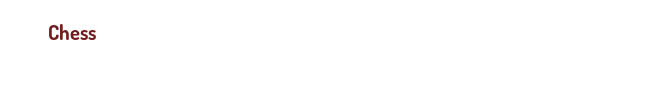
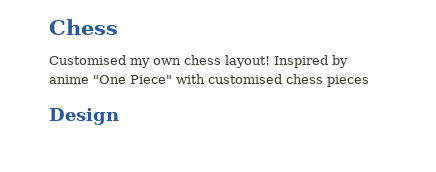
(96, 32) none -> [49,55,348,68] [49,74,369,87] [49,108,119,125] // Customised my own chess layout! Inspired by anime "One Piece" with customised chess pieces // Design

